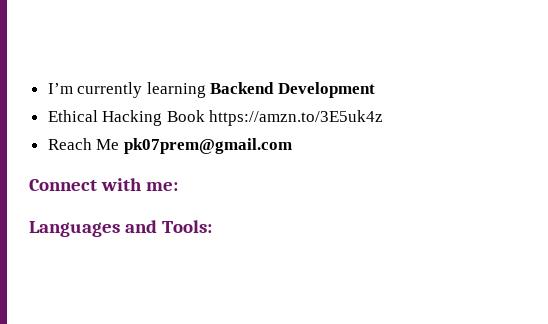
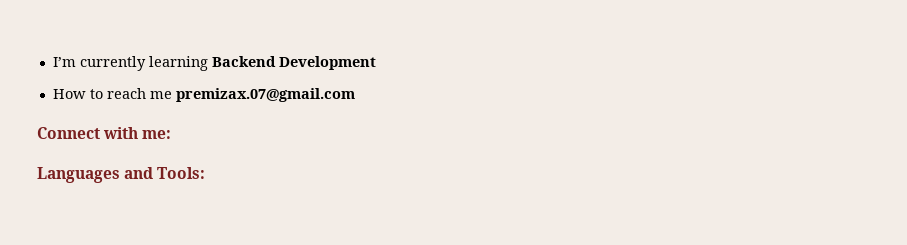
[47,110,384,126] [47,138,292,154] Ethical Hacking Book https://amzn.to/3E5uk4z // Reach Me pk07prem@gmail.com -> [52,88,355,102] How to reach me premizax.07@gmail.com

